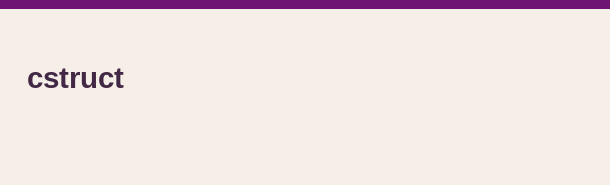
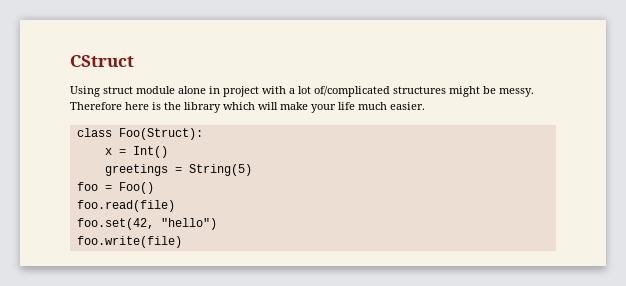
[27,68,124,88] cstruct -> [70,55,134,67] [70,86,534,97] [70,102,425,113] [76,128,203,140] [104,146,168,158] [104,164,252,176] [76,182,154,194] [76,200,175,212] [76,218,217,230] [76,236,182,248] CStruct // Using struct module alone in project with a lot of/complicated structures might be messy. Therefore here is the library which will make your life much easier. // class Foo(Struct): // x = Int() // greetings = String(5) // foo = Foo() // foo.read(file) // foo.set(42, "hello") // foo.write(file)

